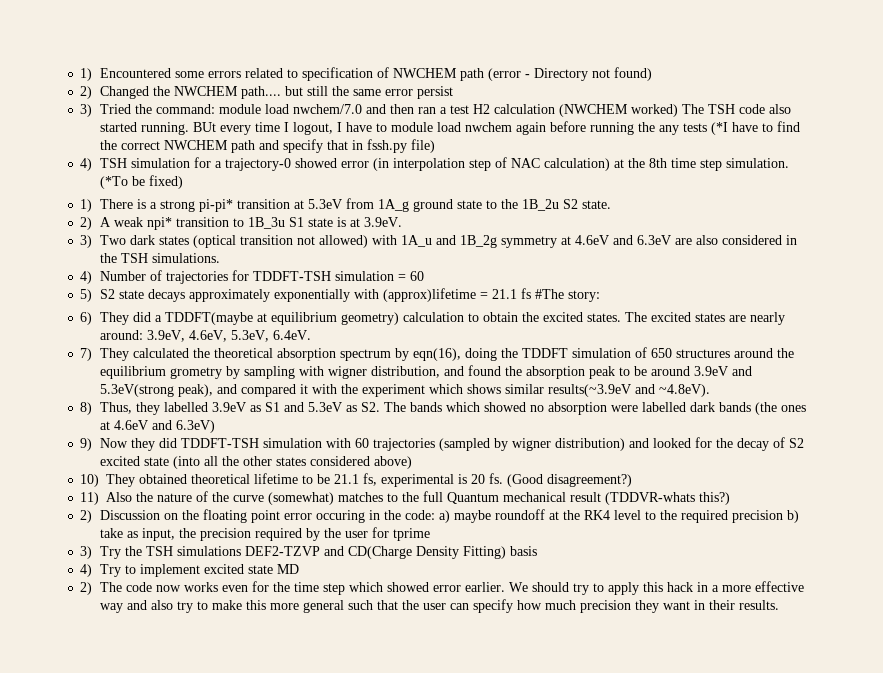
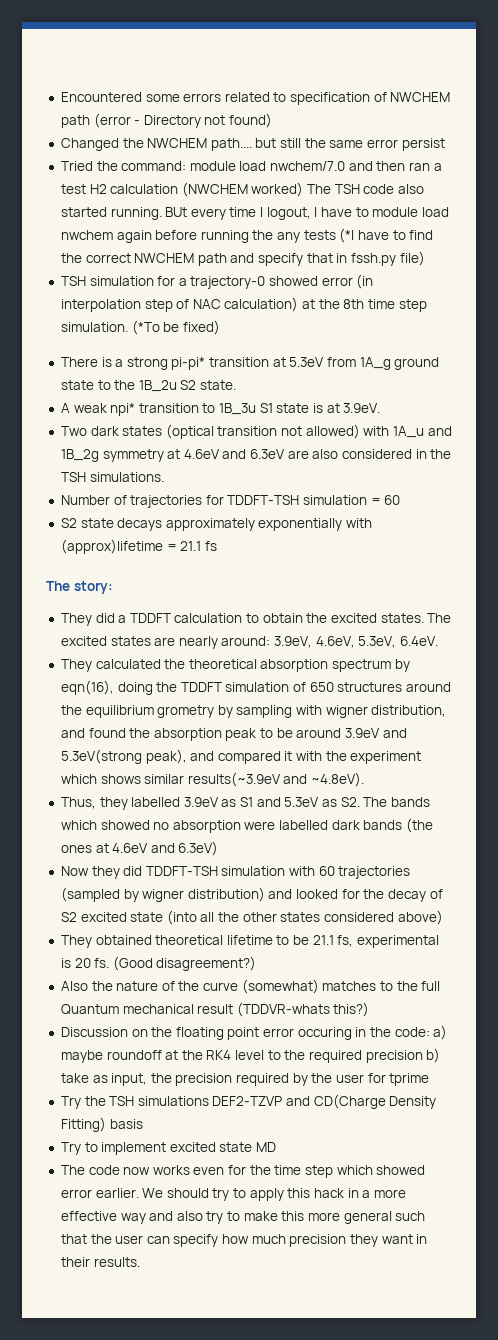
[80,68,93,81] 1) -> (60, 97) none
[80,86,93,99] 2) -> (273, 120) none
[80,104,93,117] 3) -> (445, 144) none
[80,158,93,171] 4) -> (425, 258) none
[80,199,93,212] 1) -> (220, 327) none
[80,217,93,230] 2) -> (237, 385) none
[80,235,93,248] 3) -> (381, 408) none
[80,271,93,284] 4) -> (164, 477) none
[80,289,93,302] 5) -> (401, 500) none
[535,289,565,299] #The -> [46,581,70,591] // The
[80,312,93,325] 6) -> (113, 587) none
[165,312,400,325] TDDFT(maybe at equilibrium geometry) -> [129,613,171,623] TDDFT
[80,348,93,361] 7) -> (439, 641) none
[80,402,93,415] 8) -> (365, 779) none
[80,438,93,451] 9) -> (219, 848) none
[80,474,100,487] 10) -> (443, 917) none
[80,492,100,505] 11) -> (257, 963) none
[80,510,93,523] 2) -> (370, 1009) none
[80,546,93,559] 3) -> (430, 1079) none
[80,564,93,577] 4) -> (143, 1124) none
[80,582,93,595] 2) -> (277, 1147) none

